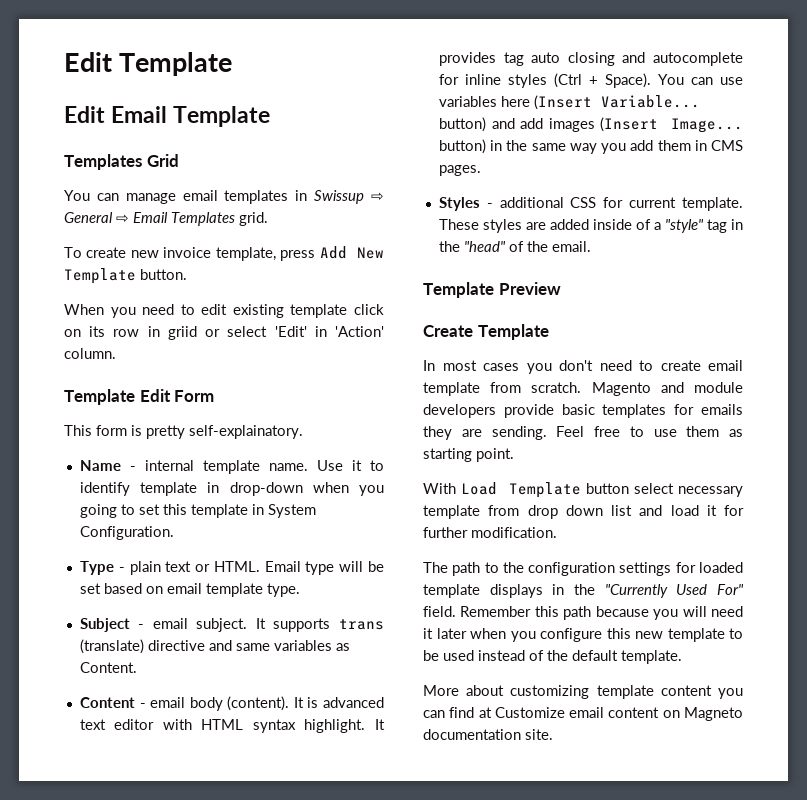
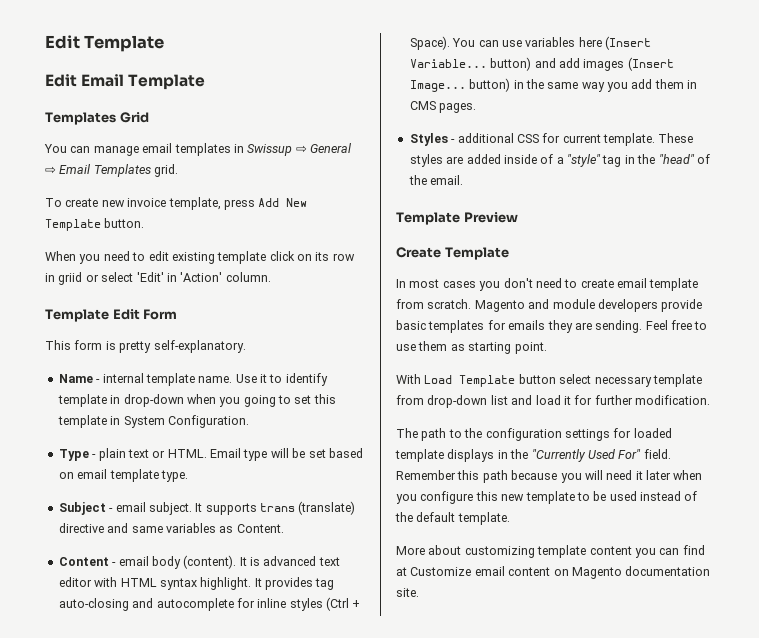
[189,425,303,439] self-explainatory. -> [153,340,246,353] self-explanatory.
[531,52,615,66] auto closing -> [58,598,129,611] auto-closing
[527,505,603,519] drop down -> [427,395,488,408] drop-down
[684,707,743,721] Magneto -> [571,567,622,579] Magento

